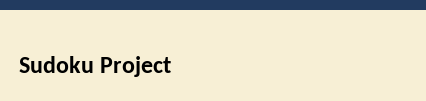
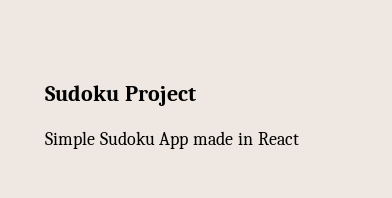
(172, 66) none -> [45,131,299,149] // Simple Sudoku App made in React

